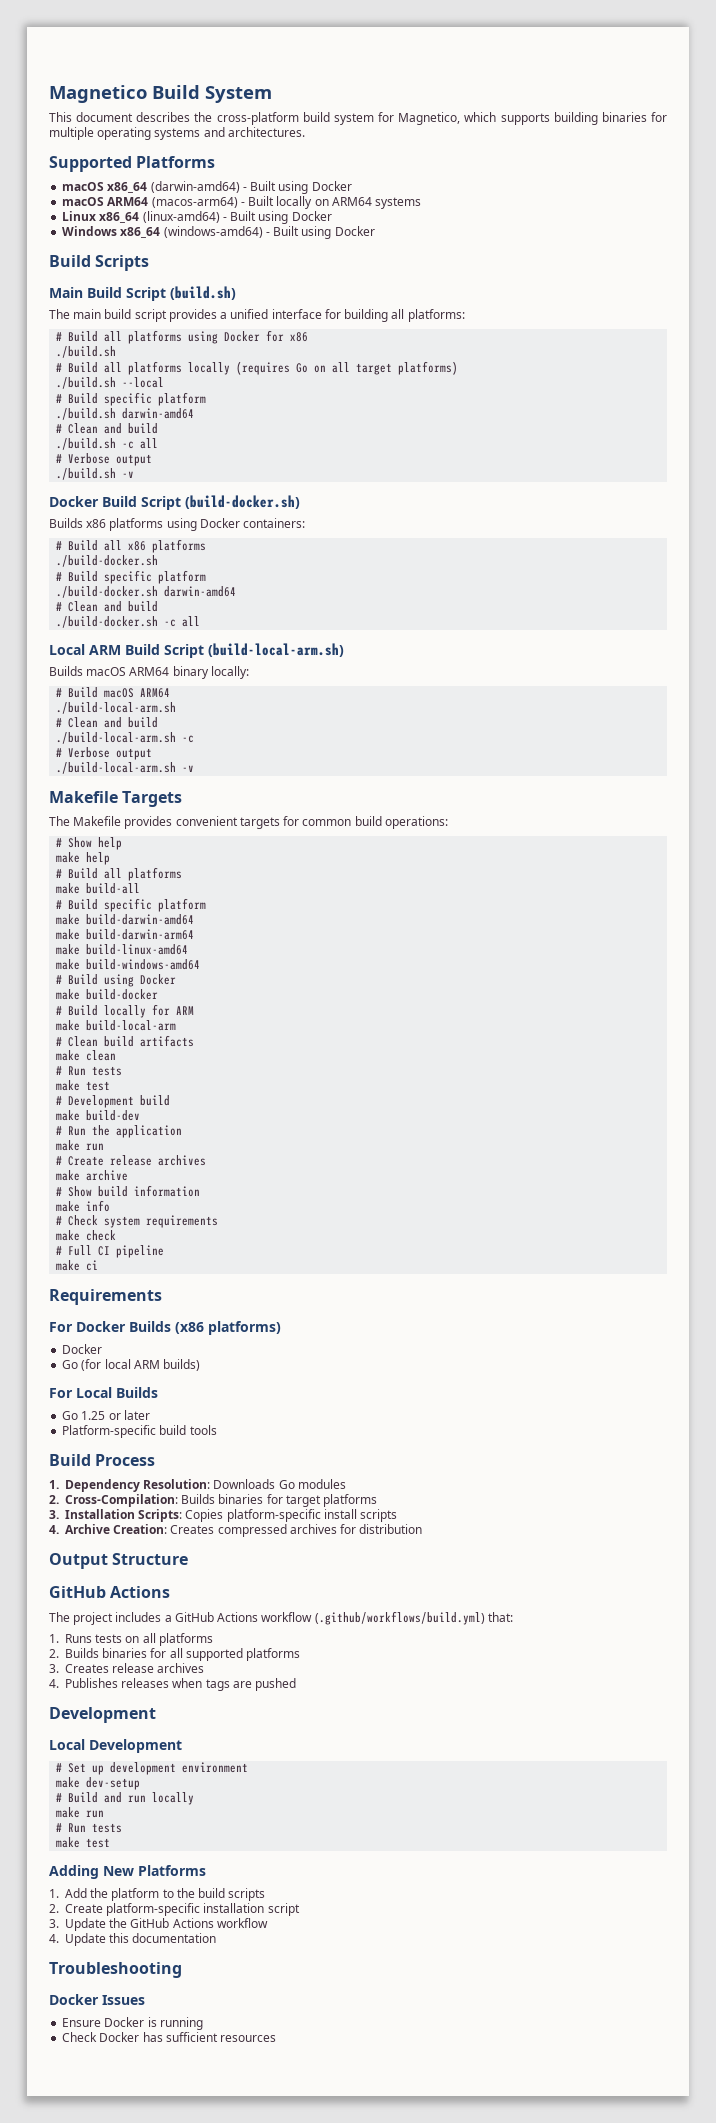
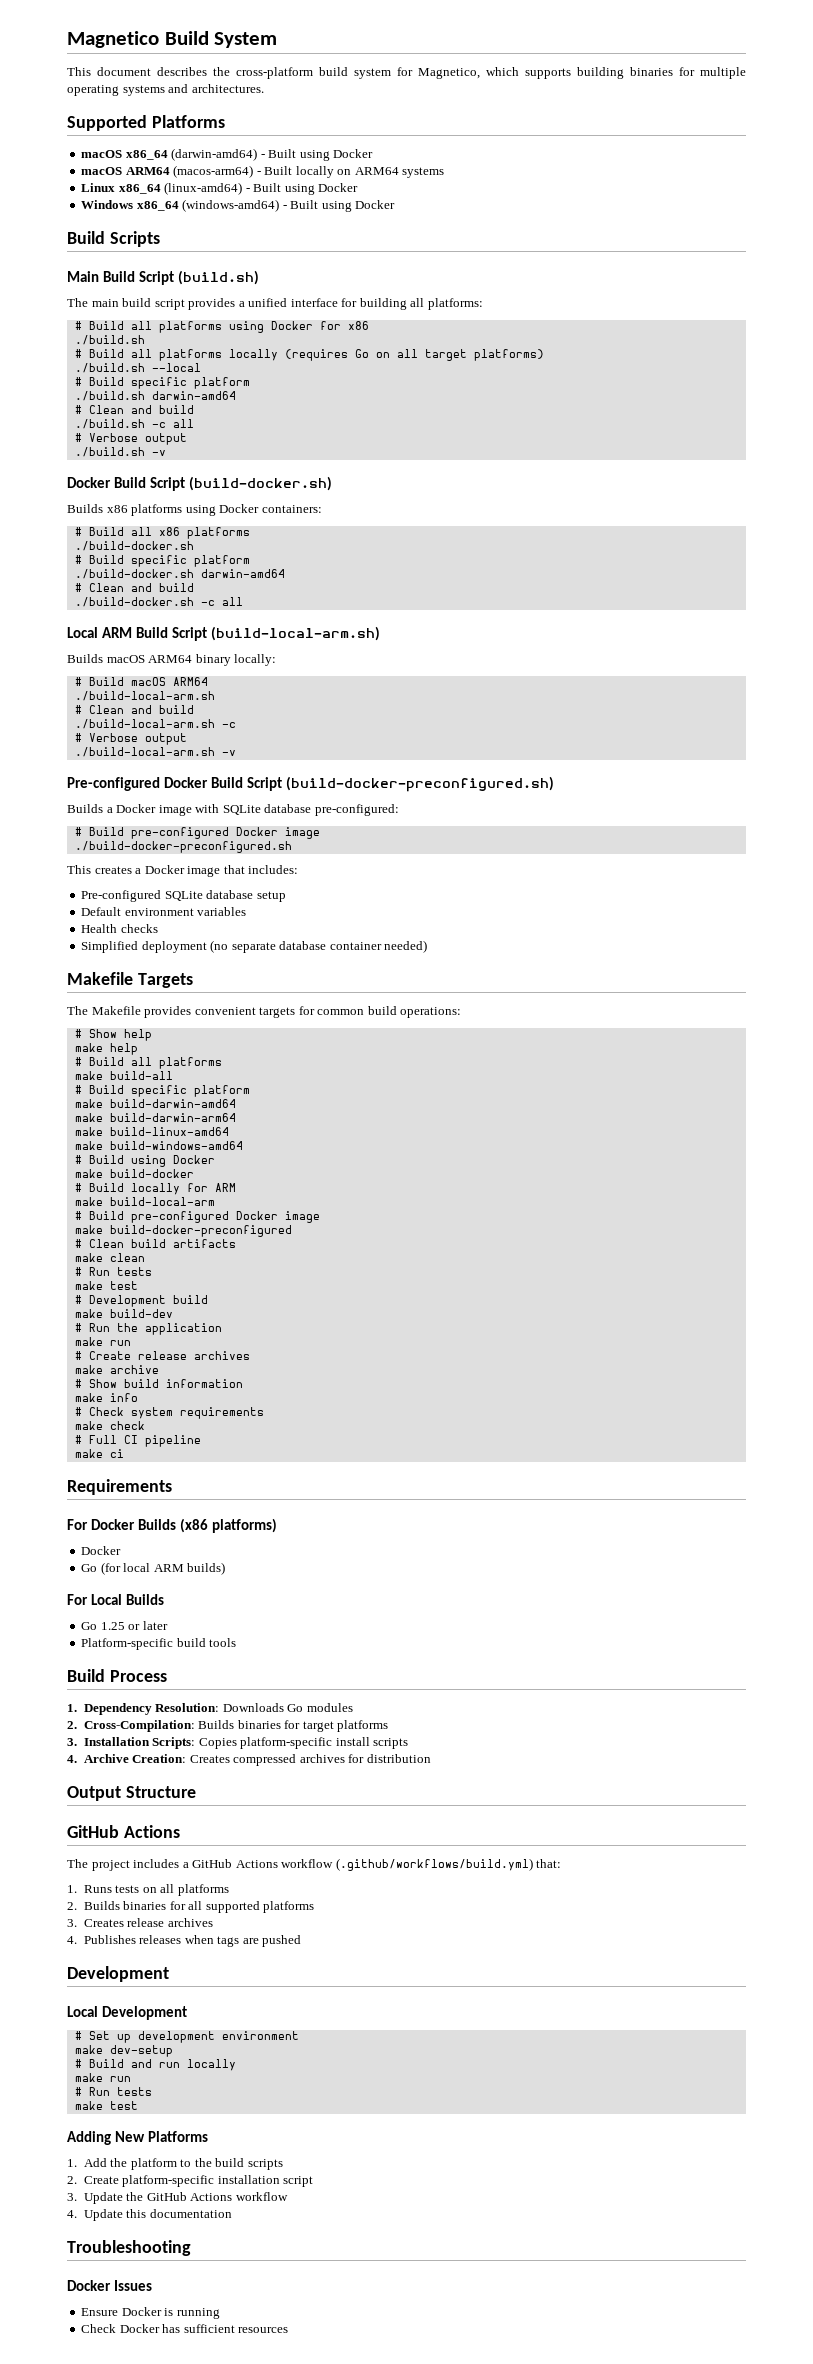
(195, 768) none -> [67,776,555,792] [67,804,399,816] [74,827,320,839] [74,841,292,853] [67,865,299,877] [81,890,286,902] [81,907,247,916] [81,924,158,933] [81,940,428,953] // Pre-configured Docker Build Script (build-docker-preconfigured.sh) // Builds a Docker image with SQLite database pre-configured: // # Build pre-configured Docker image // ./build-docker-preconfigured.sh // This creates a Docker image that includes: // Pre-configured SQLite database setup // Default environment variables // Health checks // Simplified deployment (no separate database container needed)
(177, 1025) none -> [74,1211,320,1223] [74,1225,292,1237] // # Build pre-configured Docker image // make build-docker-preconfigured

